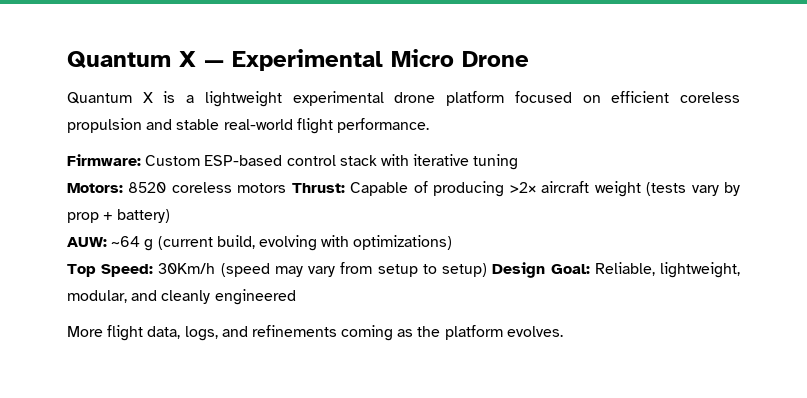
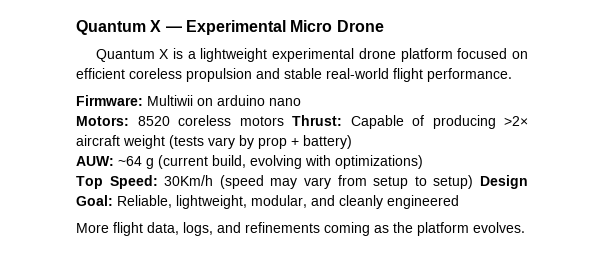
[145,154,519,170] Custom ESP-based control stack with iterative tuning -> [147,95,301,106] Multiwii on arduino nano

